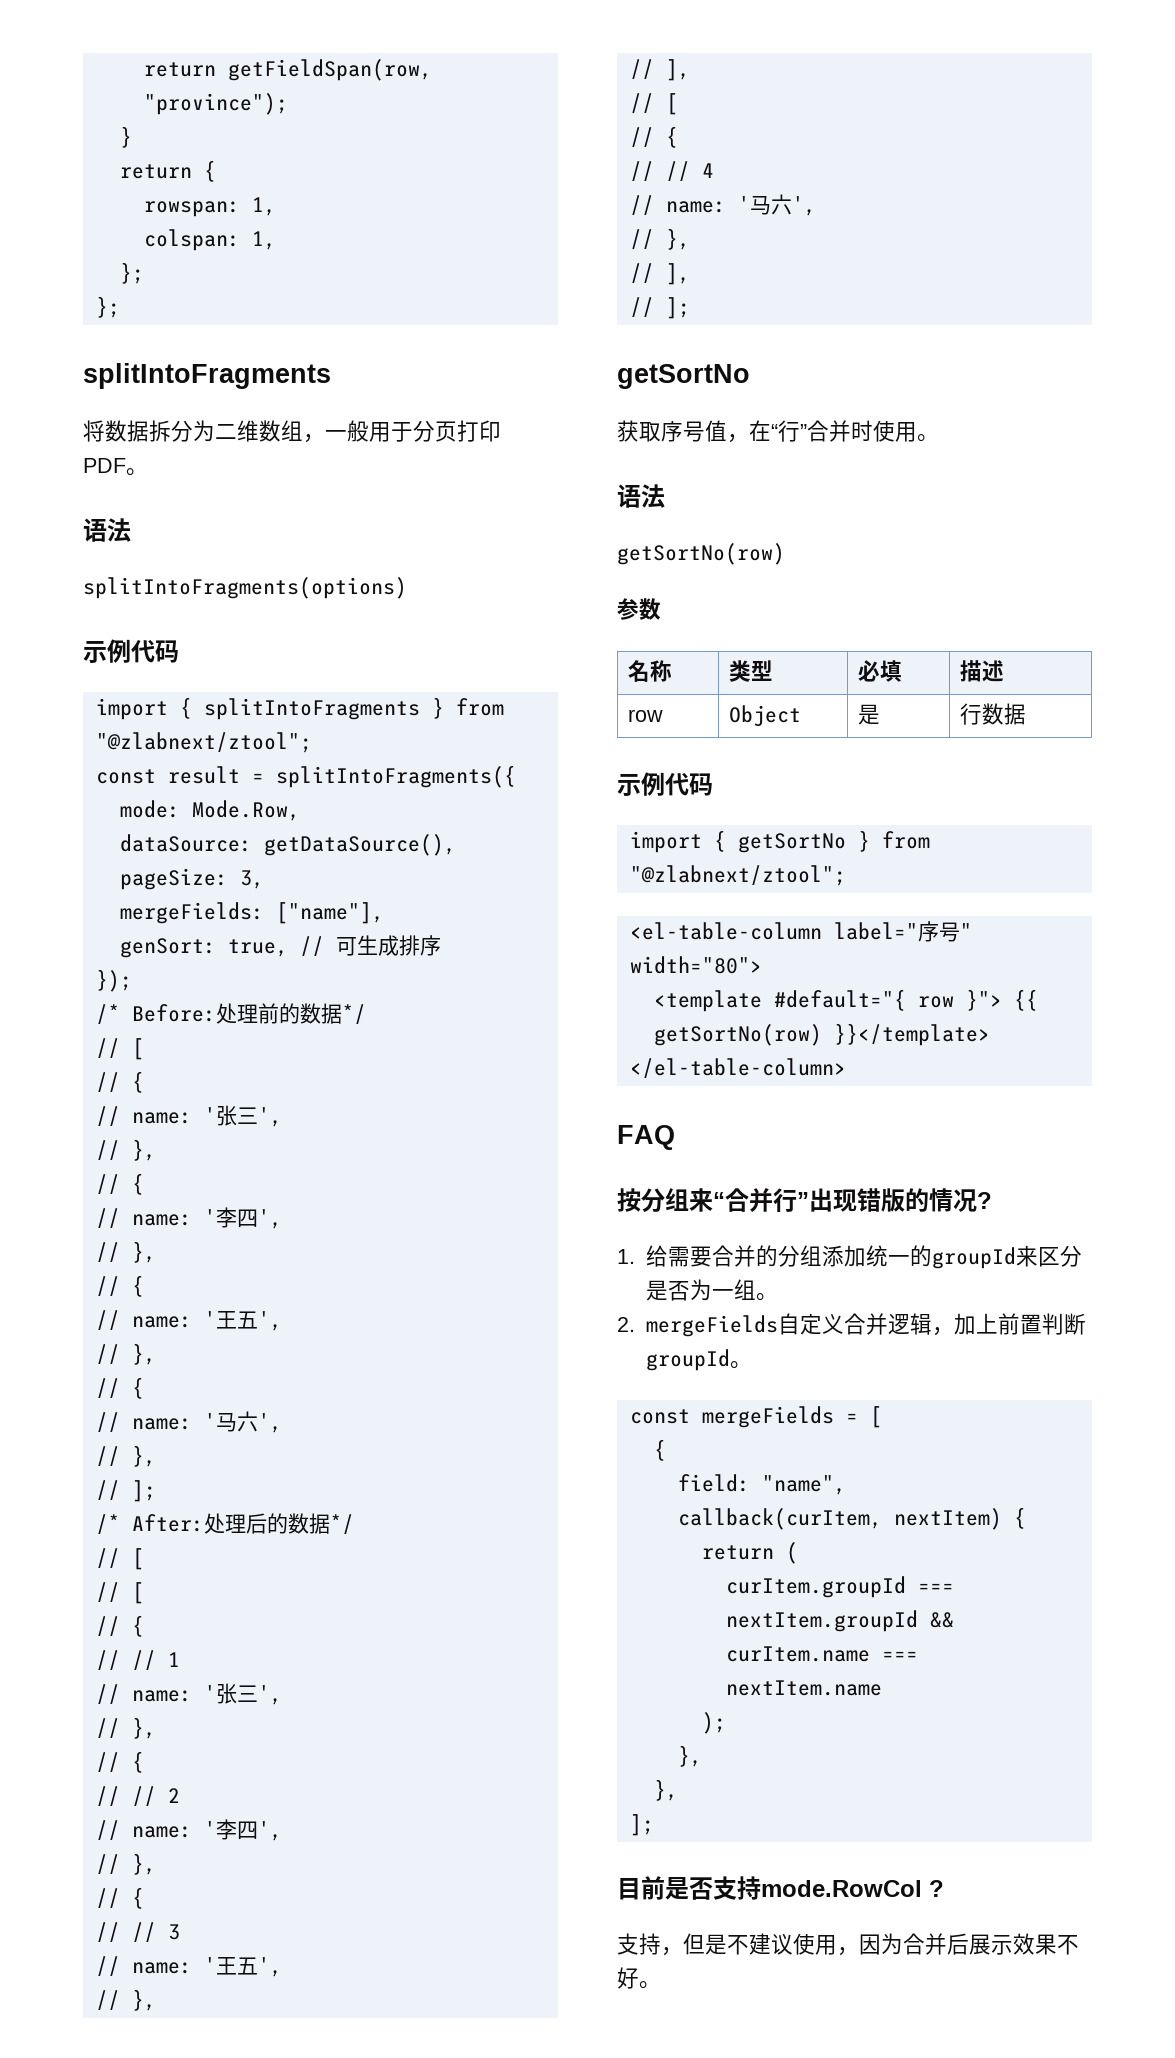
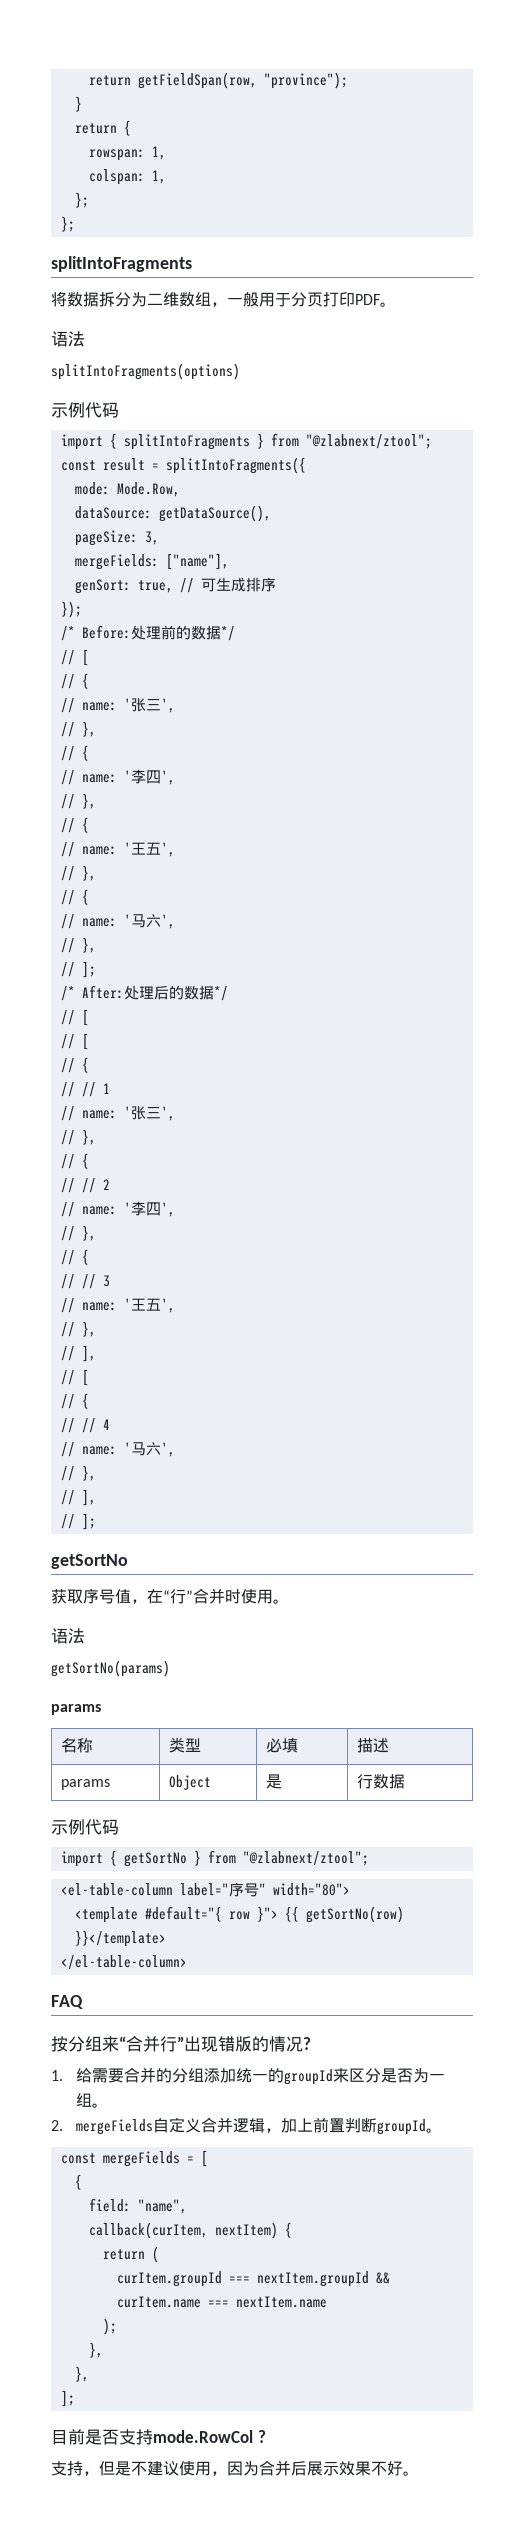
[617,543,785,565] [617,598,661,620] getSortNo(row) // 参数 -> [51,1660,170,1677] [51,1704,101,1715] getSortNo(params) // params
[627,709,663,722] row -> [60,1779,110,1790] params

